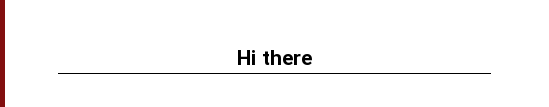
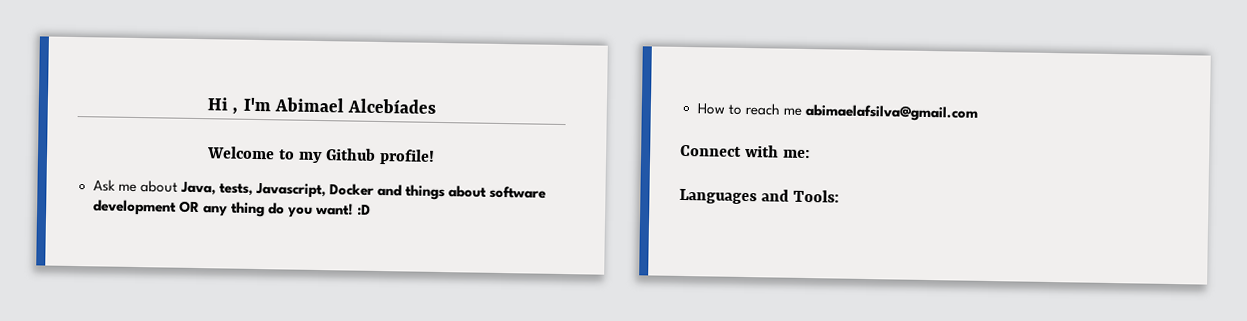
[261,50,312,65] there -> [232,97,437,115] [205,146,436,165] [92,179,546,201] [92,199,371,218] [696,102,978,122] [680,144,810,159] [679,188,839,205] , I'm Abimael Alcebíades // Welcome to my Github profile! // Ask me about Java, tests, Javascript, Docker and things about software development OR any thing do you want! :D // How to reach me abimaelafsilva@gmail.com // Connect with me: // Languages and Tools:

